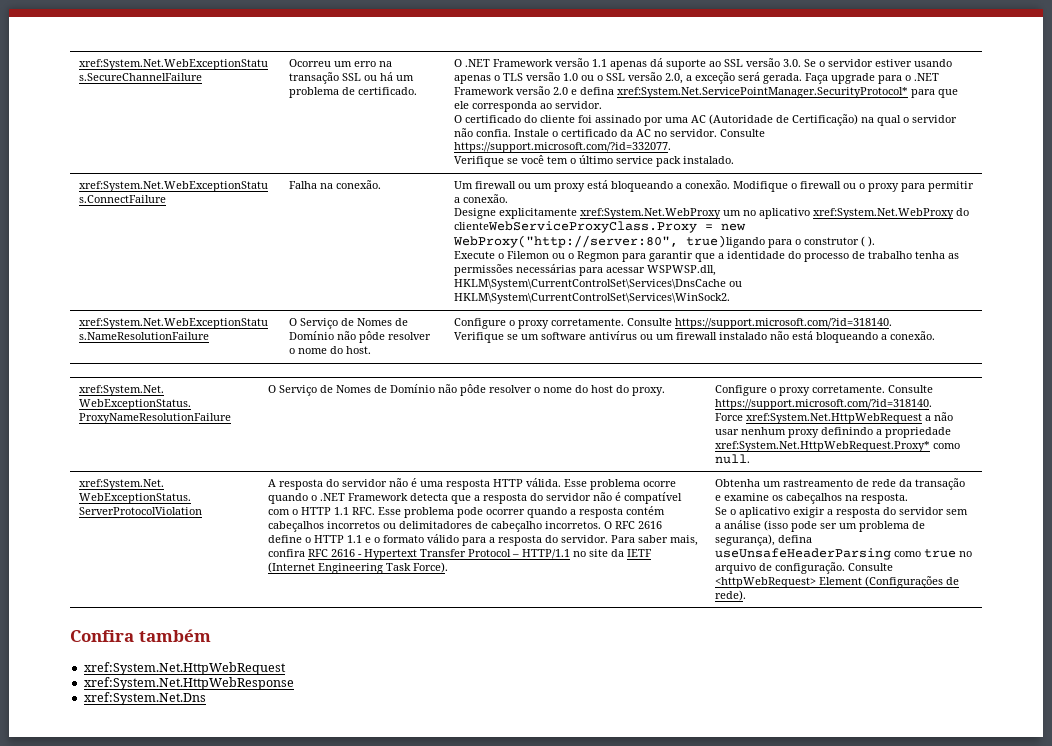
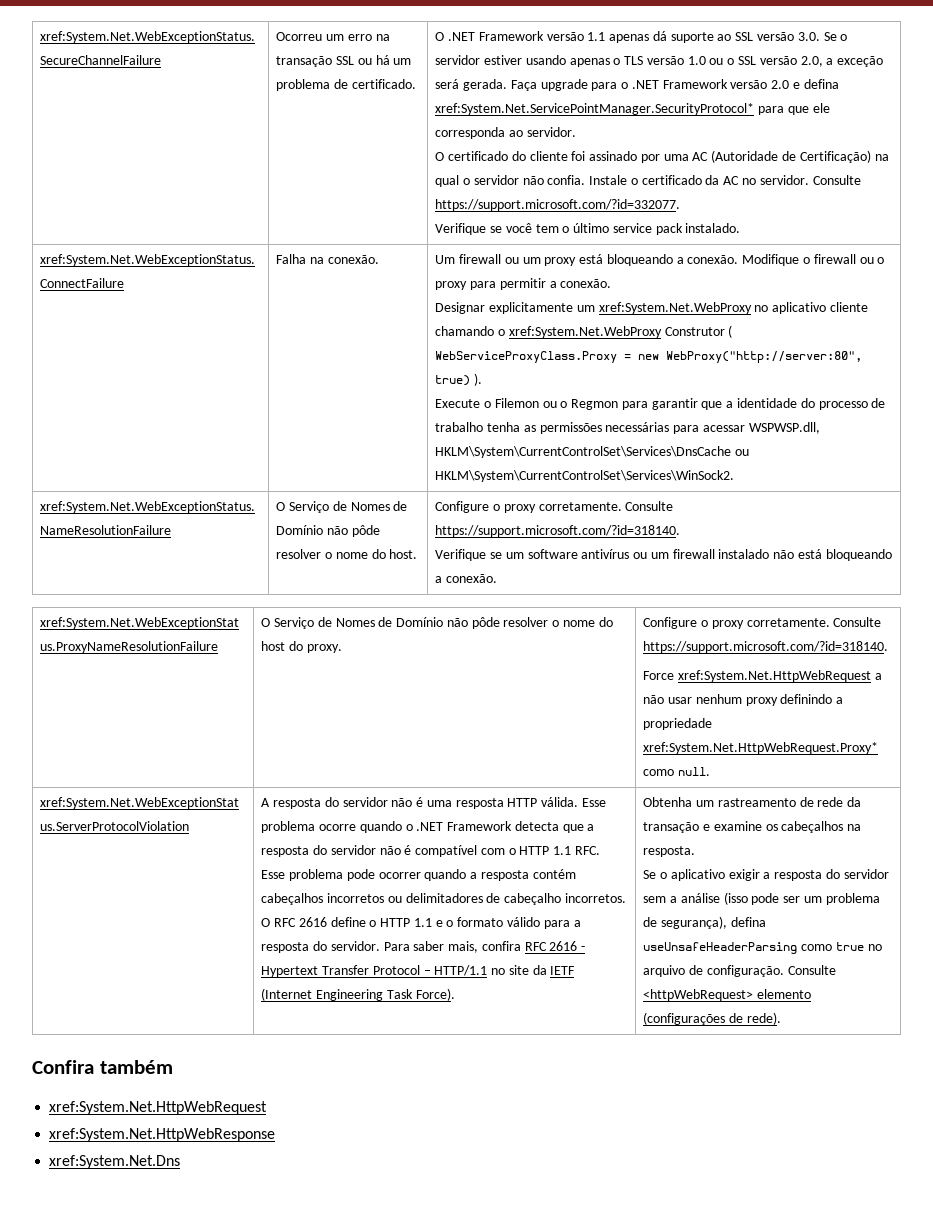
[453,208,969,219] [453,221,746,233] [452,235,865,248] Designe explicitamente xref:System.Net.WebProxy um no aplicativo xref:System.Net.WebProxy do clienteWebServiceProxyClass.Proxy = new WebProxy("http://server:80", true)ligando para o construtor ( -> [435,302,868,314] [435,325,733,338] [435,351,863,363] [435,375,471,386] Designar explicitamente um xref:System.Net.WebProxy no aplicativo cliente chamando o xref:System.Net.WebProxy Construtor ( WebServiceProxyClass.Proxy = new WebProxy("http://server:80", true)
[818,576,943,588] Element (Configurações -> [756,989,811,999] [643,1012,726,1025] elemento (configurações

